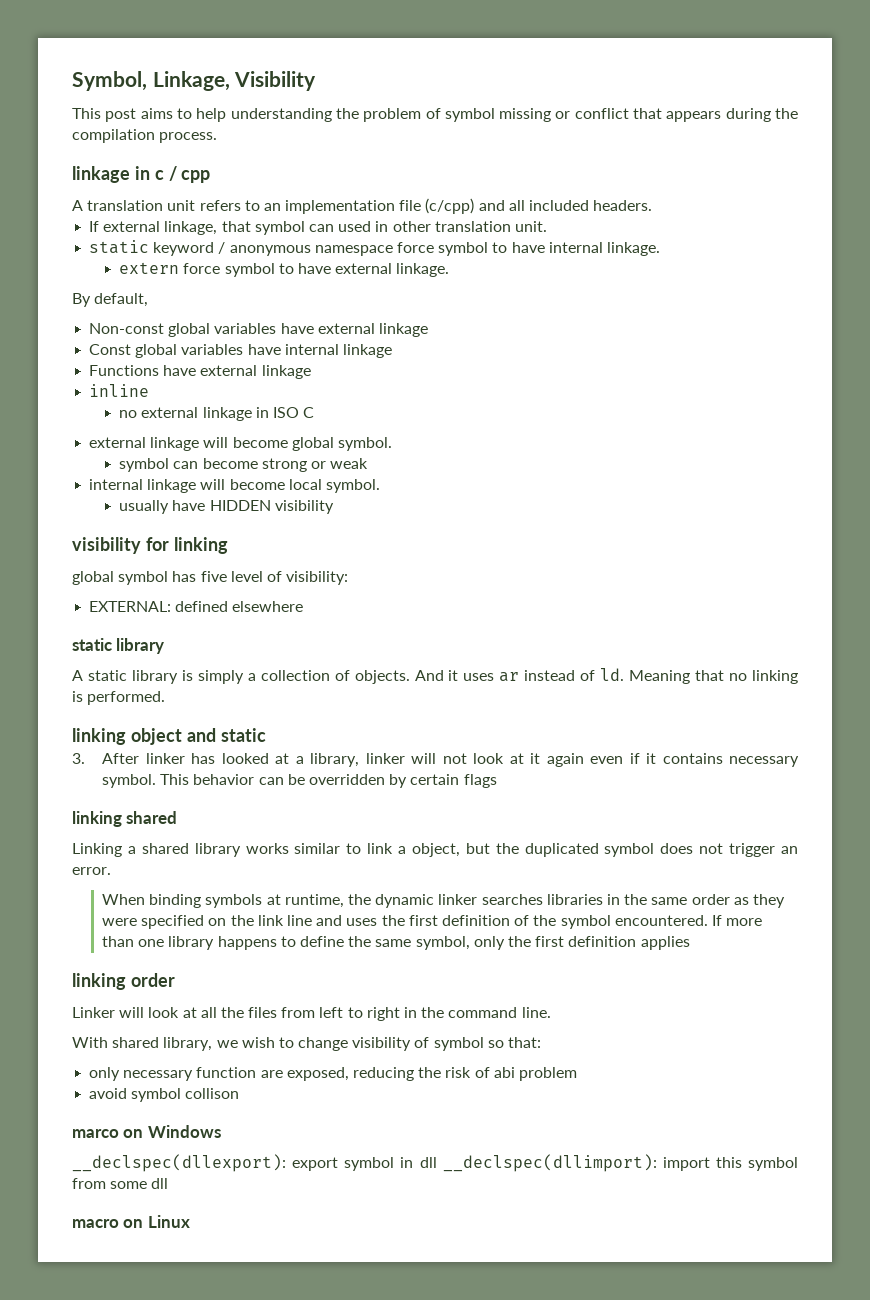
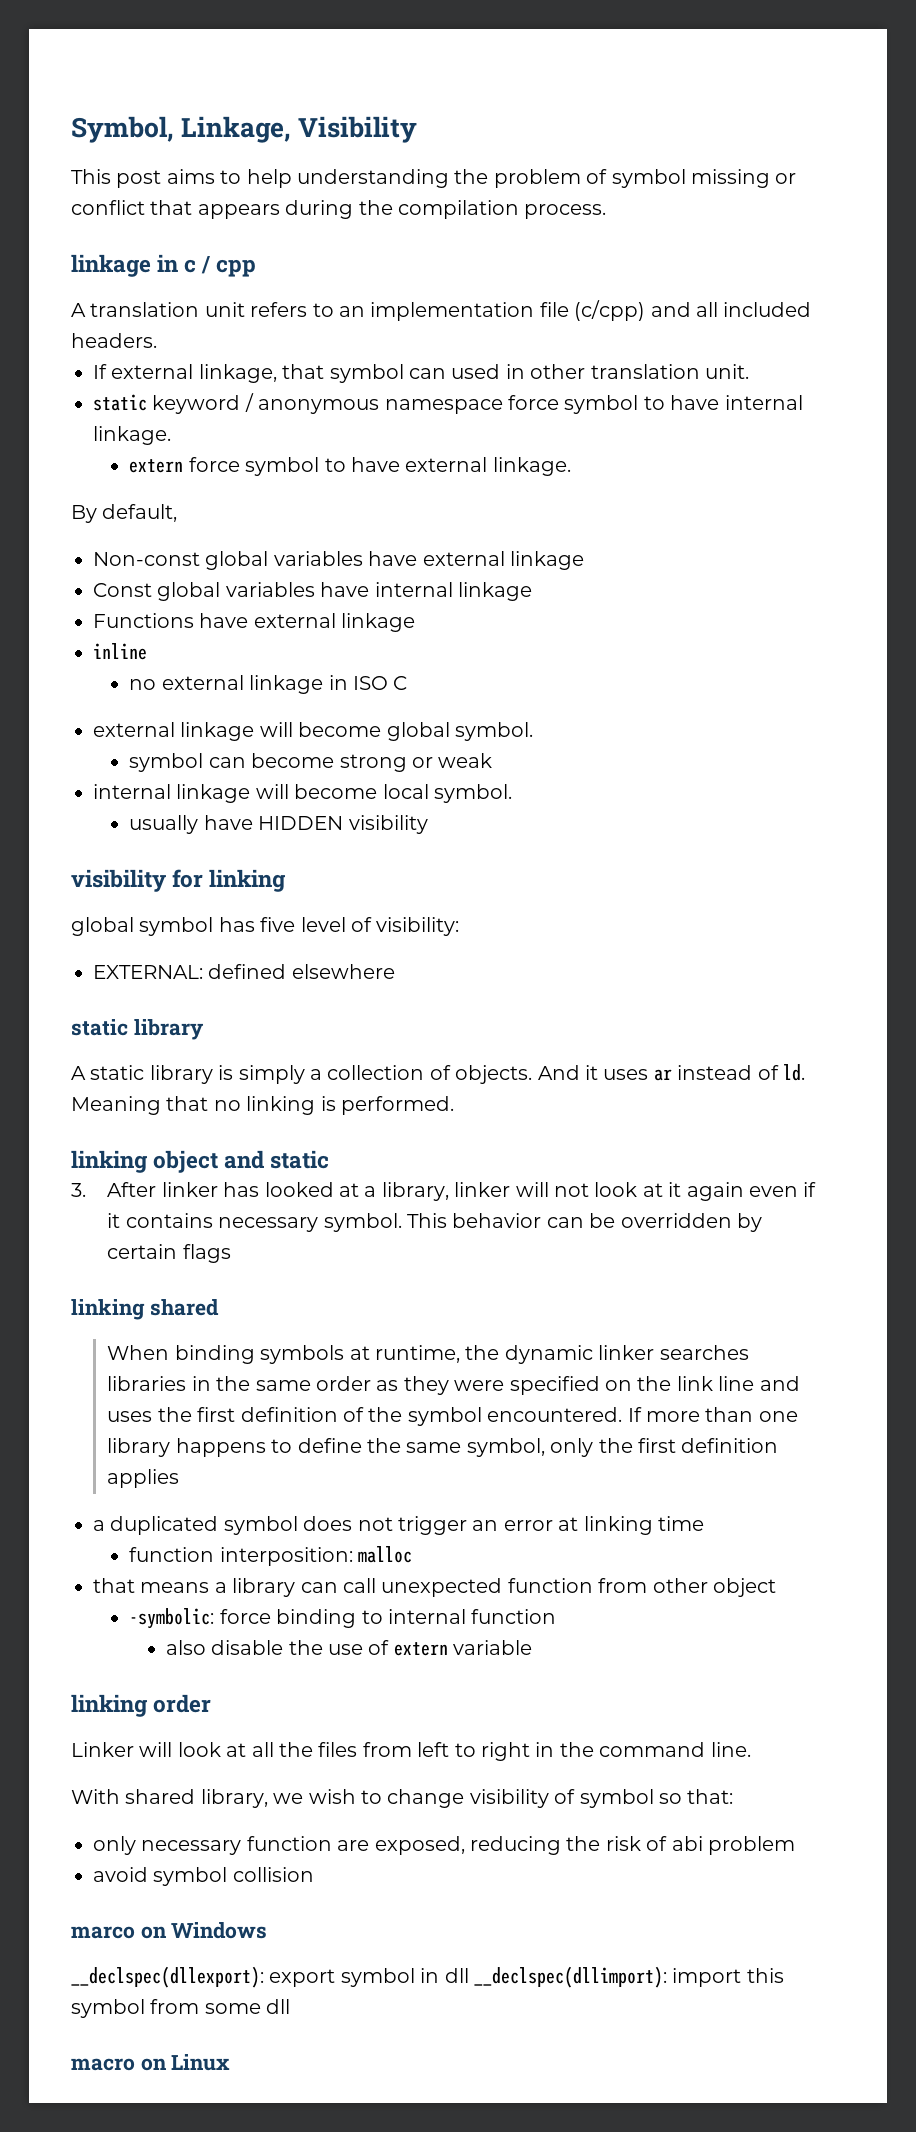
[72,843,798,857] [72,867,111,875] // Linking a shared library works similar to link a object, but the duplicated symbol does not trigger an error. -> (219, 1307) none
(690, 943) none -> [93,1516,704,1535] [129,1546,413,1566] [93,1578,776,1597] [129,1608,557,1629] [165,1640,533,1656] // a duplicated symbol does not trigger an error at linking time // function interposition: malloc // that means a library can call unexpected function from other object // -symbolic: force binding to internal function // also disable the use of extern variable
[185,1088,240,1099] collison -> [232,1867,314,1882] collision

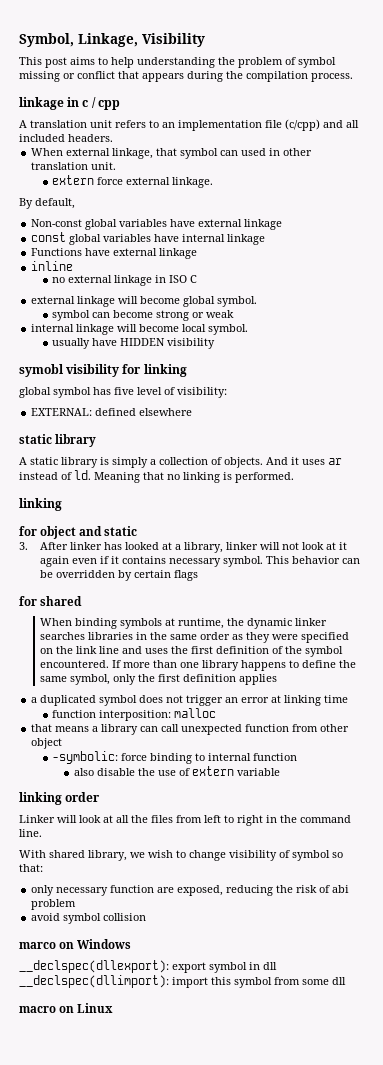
[93,364,107,379] If -> [31,148,64,156] When
[93,393,803,414] [93,426,171,445] // static keyword / anonymous namespace force symbol to have internal linkage. -> (117, 166) none
[245,457,400,476] symbol to have -> (124, 181) none
[93,583,152,597] Const -> [31,232,67,242] const
(428, 824) none -> [19,364,64,377] symobl
(148, 1161) none -> [19,526,37,536] // for
[71,1299,145,1320] linking -> [19,596,37,606] for

